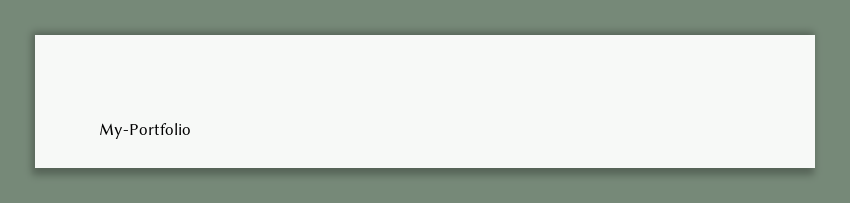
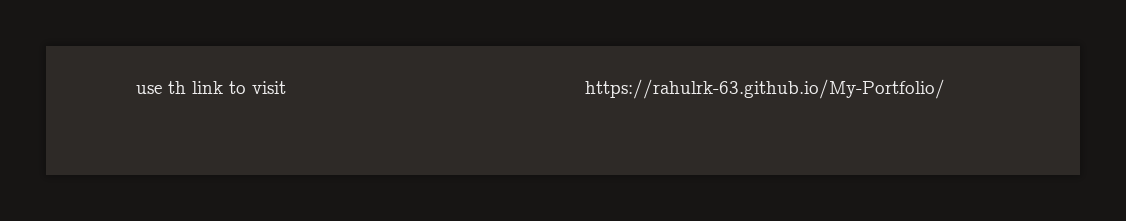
[99,123,191,139] My-Portfolio -> [136,79,945,99] use th link to visit https://rahulrk-63.github.io/My-Portfolio/

